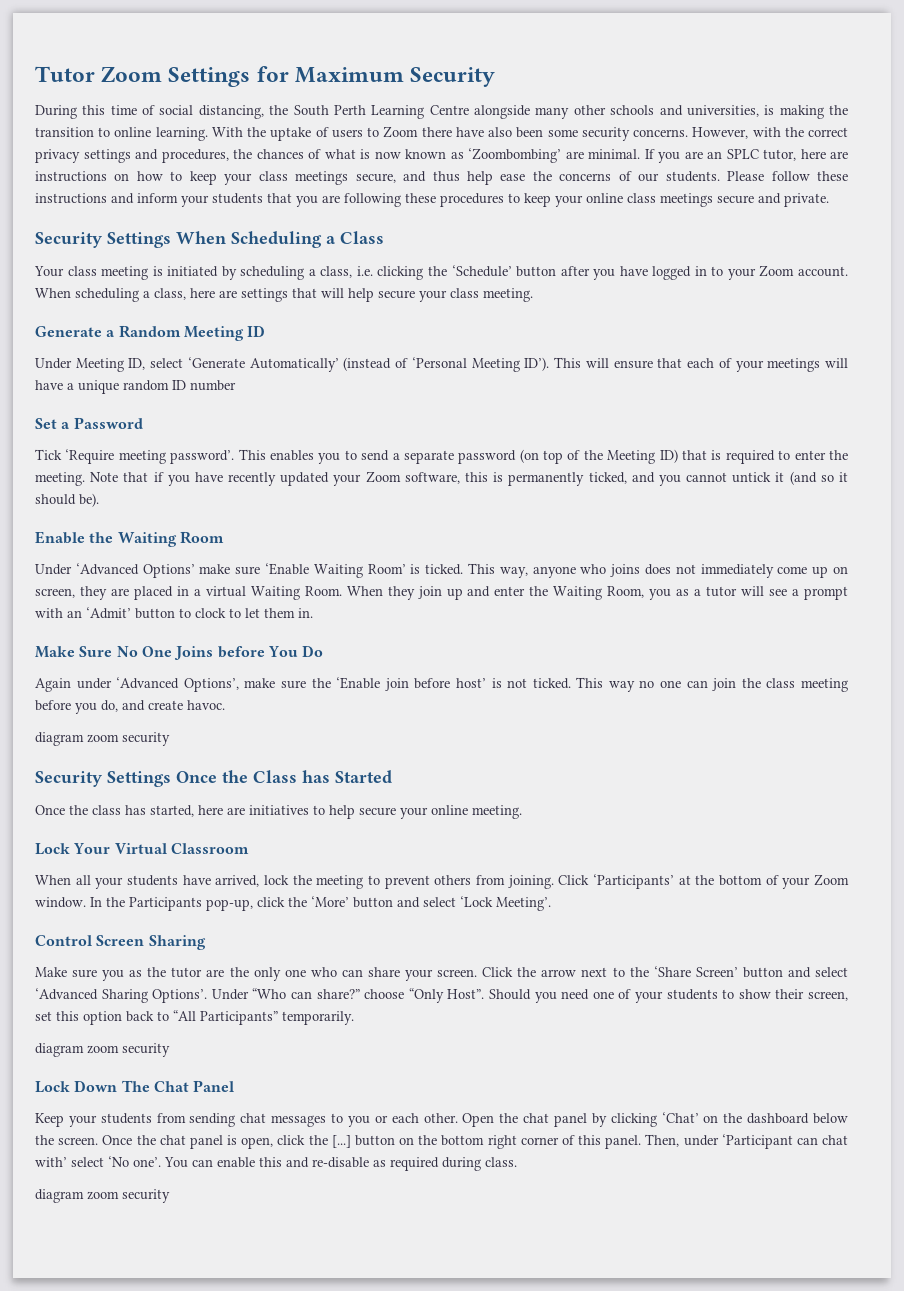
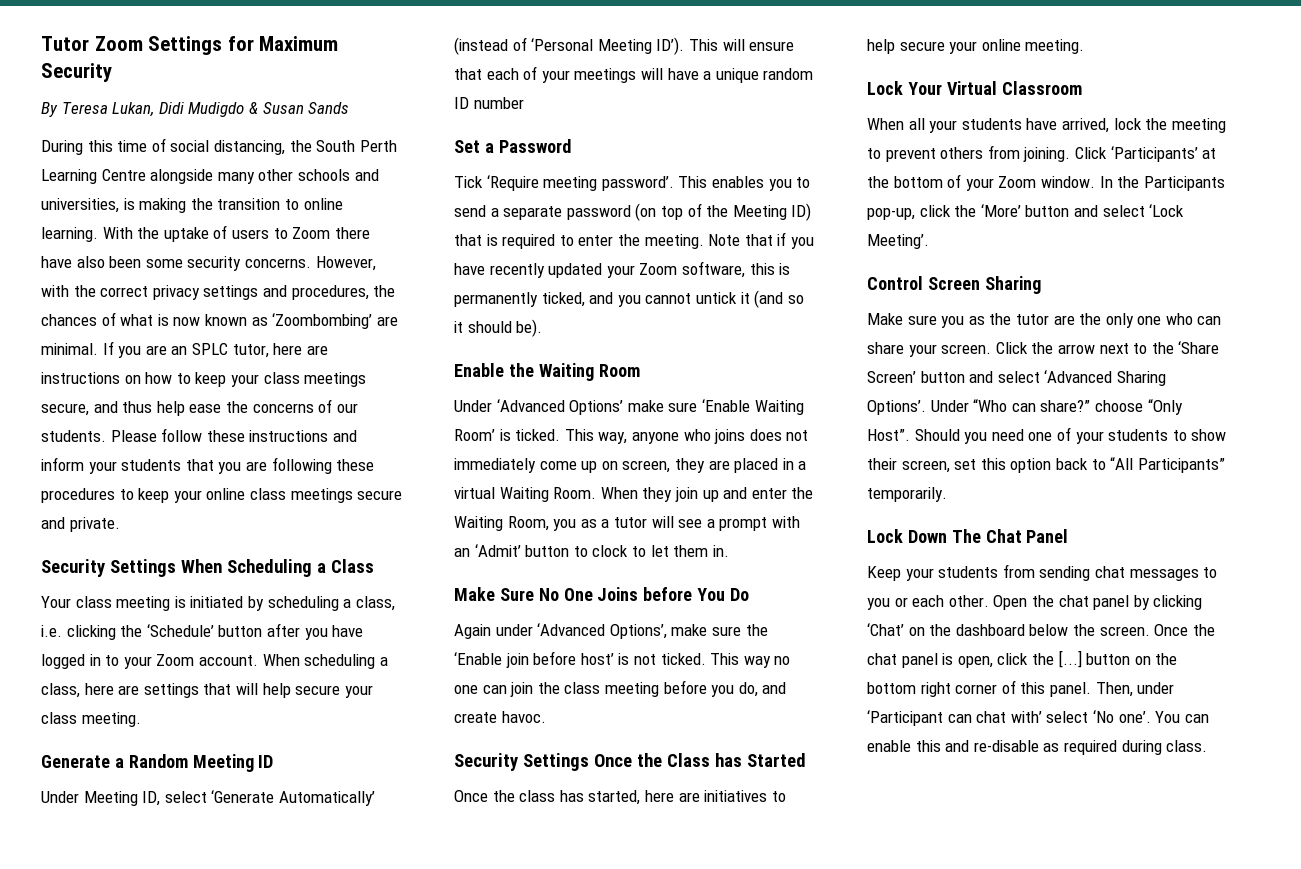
(496, 77) none -> [41,102,350,117] // By Teresa Lukan, Didi Mudigdo & Susan Sands
[35,732,170,746] // diagram zoom security -> (546, 717) none
[35,1043,170,1057] // diagram zoom security -> (947, 494) none
[35,1189,170,1203] // diagram zoom security -> (1208, 746) none

